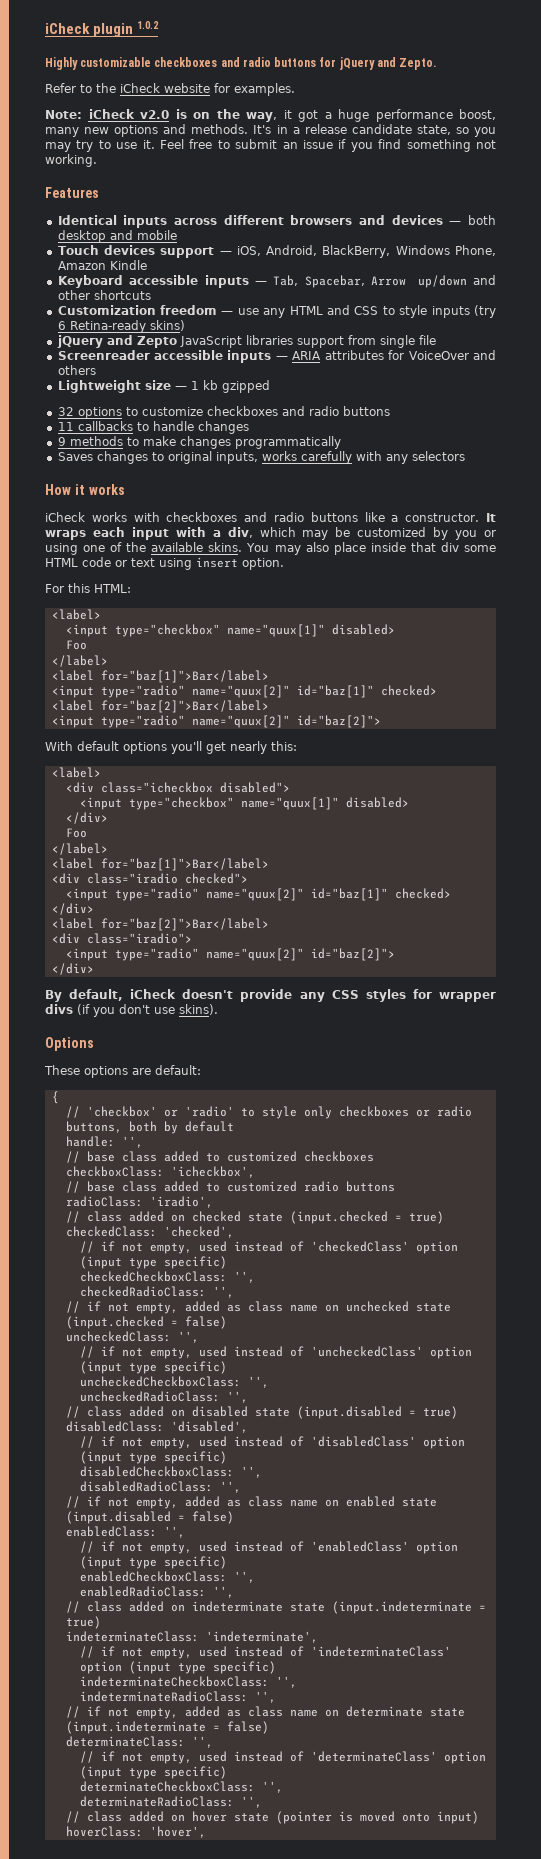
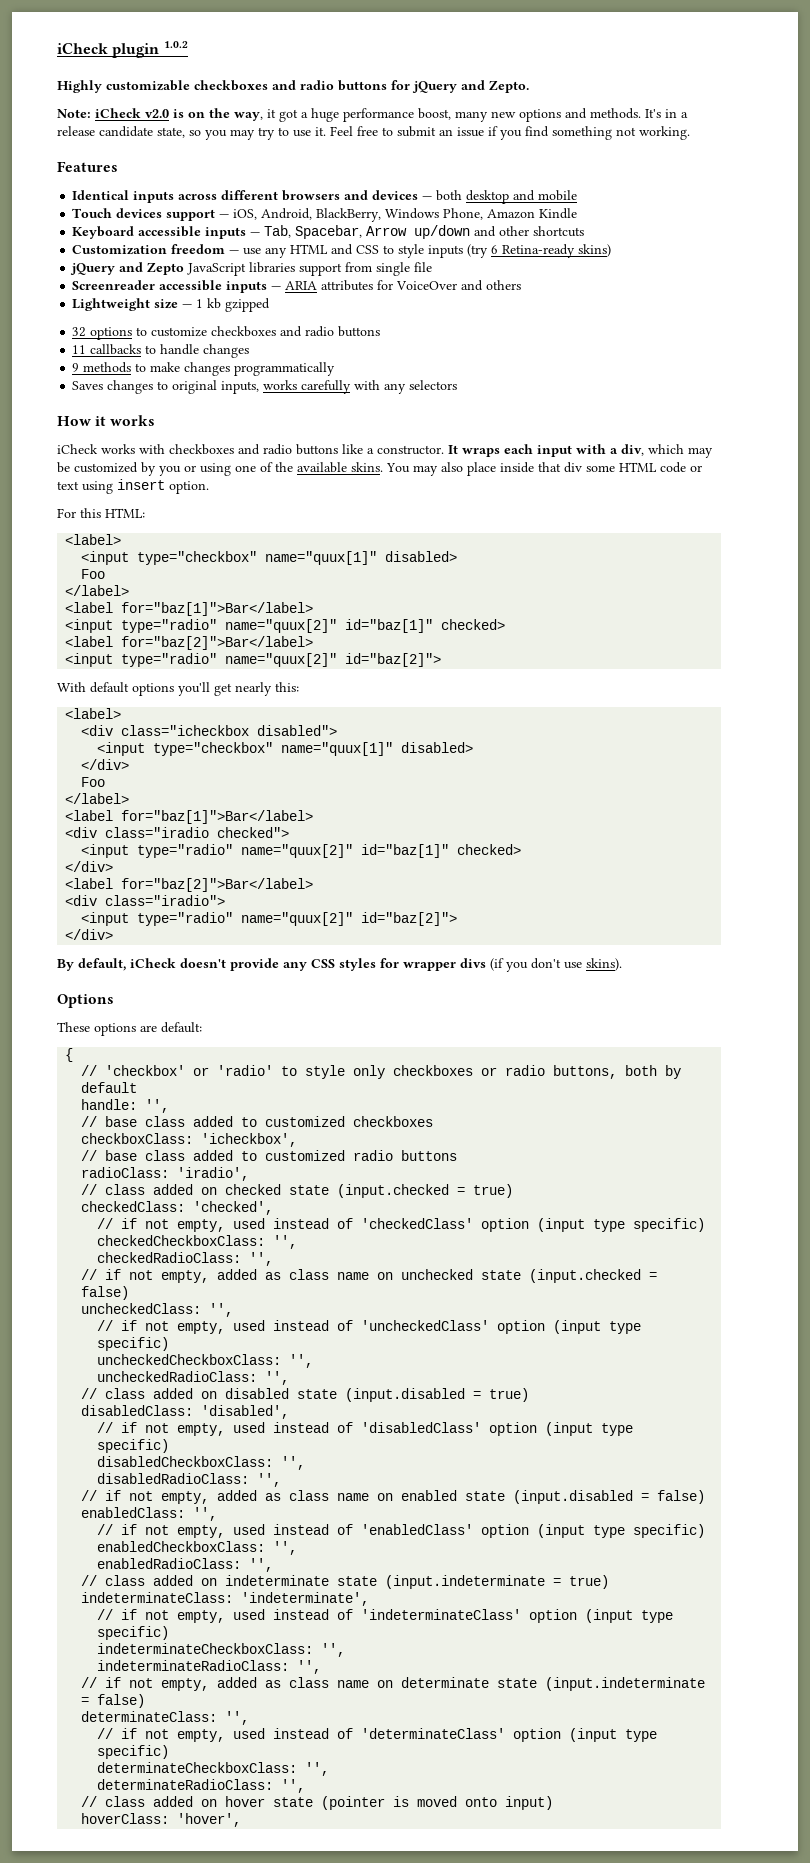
[45,83,295,96] // Refer to the iCheck website for examples. -> (529, 86) none

